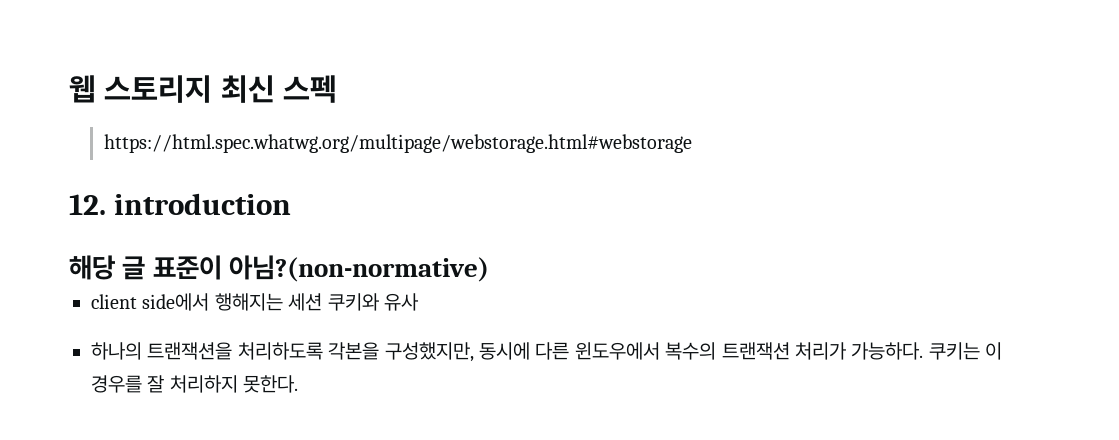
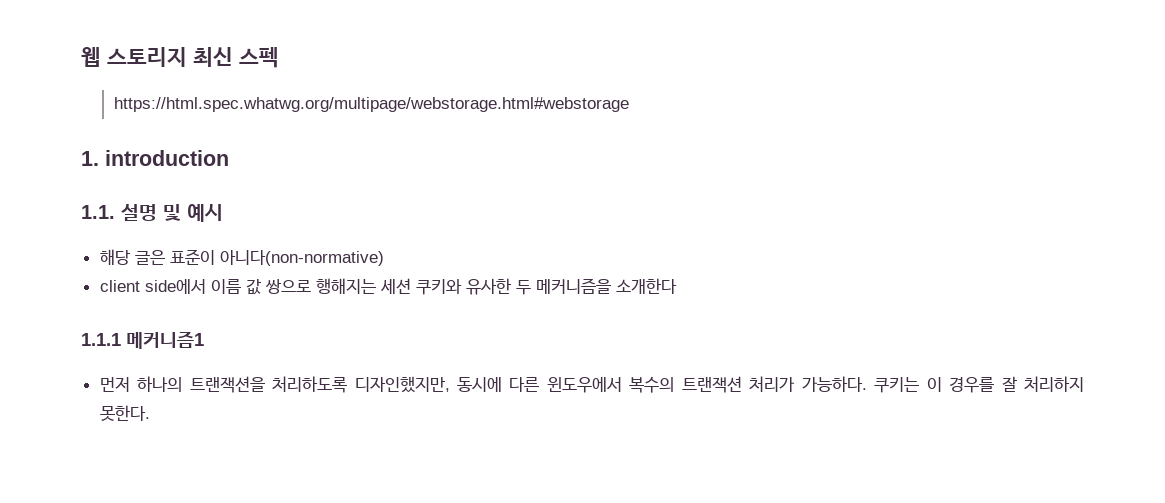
[69,194,106,215] 12. -> [81,151,99,166] 1.
[69,255,489,282] [91,293,419,311] 해당 글 표준이 아님?(non-normative) // client side에서 행해지는 세션 쿠키와 유사 // -> [81,203,223,222] [99,249,384,266] [99,278,677,295] [81,331,204,349] [99,377,130,392] 1.1. 설명 및 예시 // 해당 글은 표준이 아니다(non-normative) // client side에서 이름 값 쌍으로 행해지는 세션 쿠키와 유사한 두 메커니즘을 소개한다 // 1.1.1 메커니즘1 // 먼저
[328,342,474,362] 각본을 구성했지만, -> [354,376,450,393] 디자인했지만,

